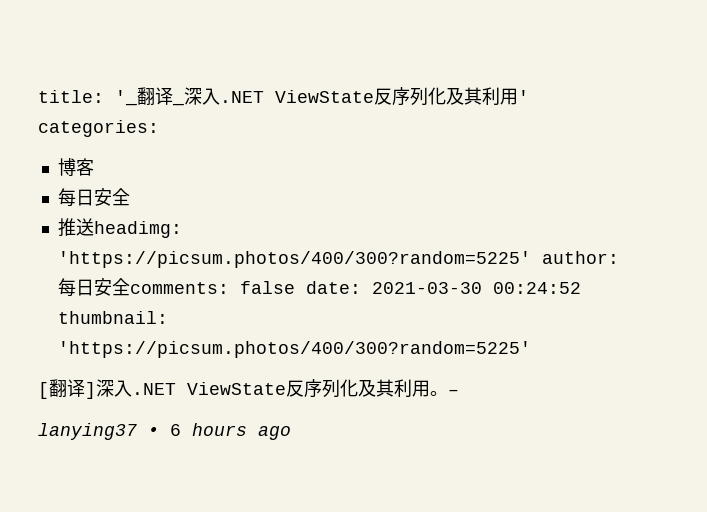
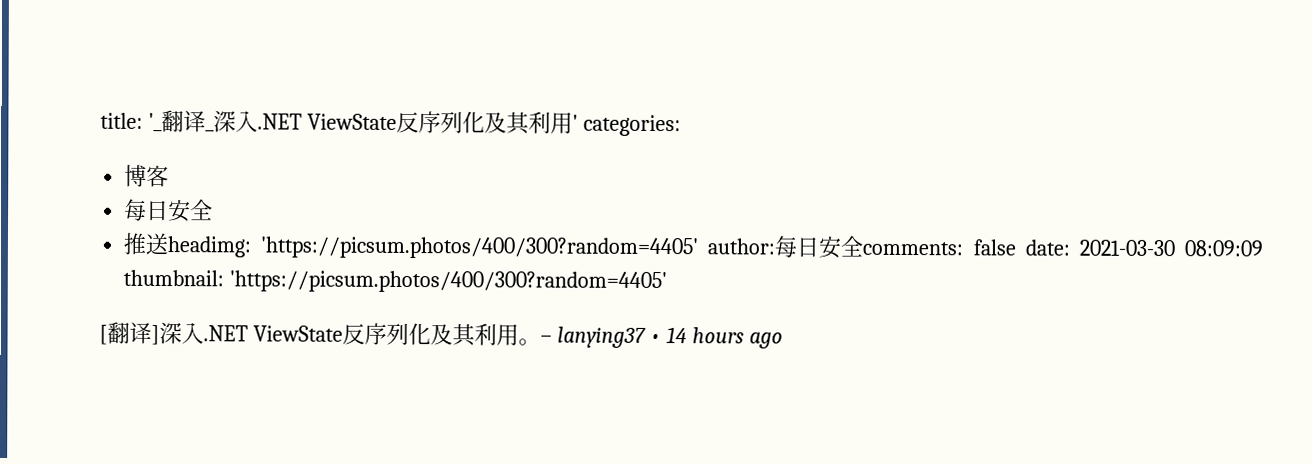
[57,251,531,268] 'https://picsum.photos/400/300?random=5225' -> [260,236,699,260] 'https://picsum.photos/400/300?random=4405'
[492,282,581,294] [57,311,168,324] [57,341,531,358] 00:24:52 thumbnail: 'https://picsum.photos/400/300?random=5225' -> [1184,240,1264,257] [123,269,668,294] 08:09:09 thumbnail: 'https://picsum.photos/400/300?random=4405'
(459, 392) // -> (552, 339) none
[170,424,181,436] 6 -> [665,327,687,344] 14

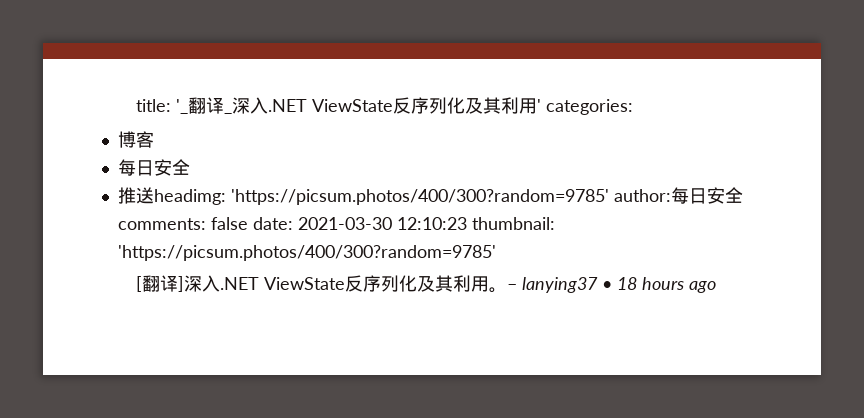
[260,236,699,260] 'https://picsum.photos/400/300?random=4405' -> [230,189,609,205] 'https://picsum.photos/400/300?random=9785'
[1184,240,1264,257] [123,269,668,294] 08:09:09 thumbnail: 'https://picsum.photos/400/300?random=4405' -> [396,217,555,230] [117,245,496,261] 12:10:23 thumbnail: 'https://picsum.photos/400/300?random=9785'
[665,327,687,344] 14 -> [617,277,638,290] 18

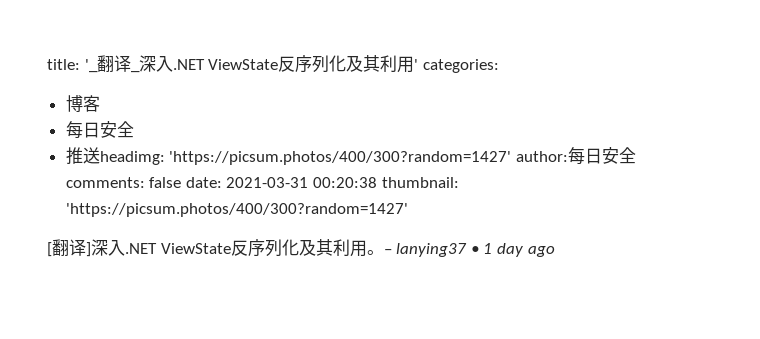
[230,189,609,205] 'https://picsum.photos/400/300?random=9785' -> [169,151,512,165] 'https://picsum.photos/400/300?random=1427'
[297,217,555,230] [117,245,496,261] 2021-03-30 12:10:23 thumbnail: 'https://picsum.photos/400/300?random=9785' -> [226,177,459,188] [65,203,408,217] 2021-03-31 00:20:38 thumbnail: 'https://picsum.photos/400/300?random=1427'
[617,277,685,290] 18 hours -> [483,243,523,257] 1 day

